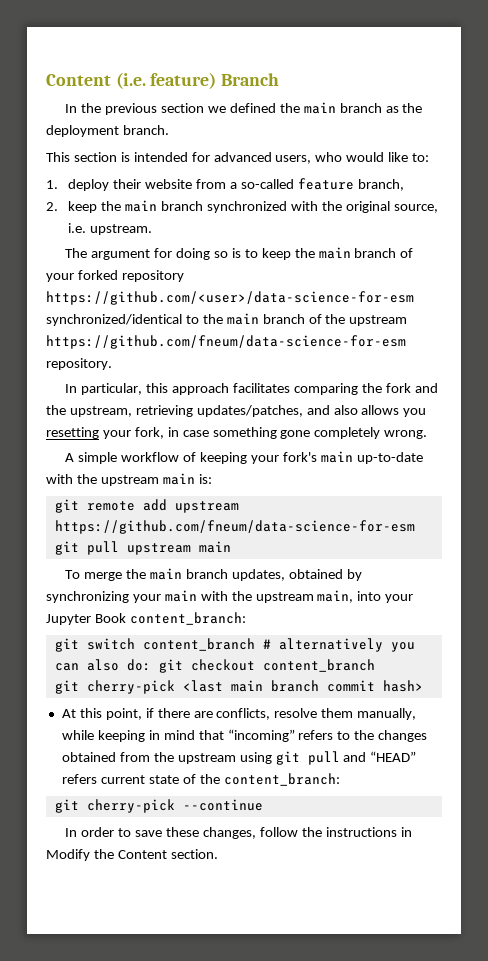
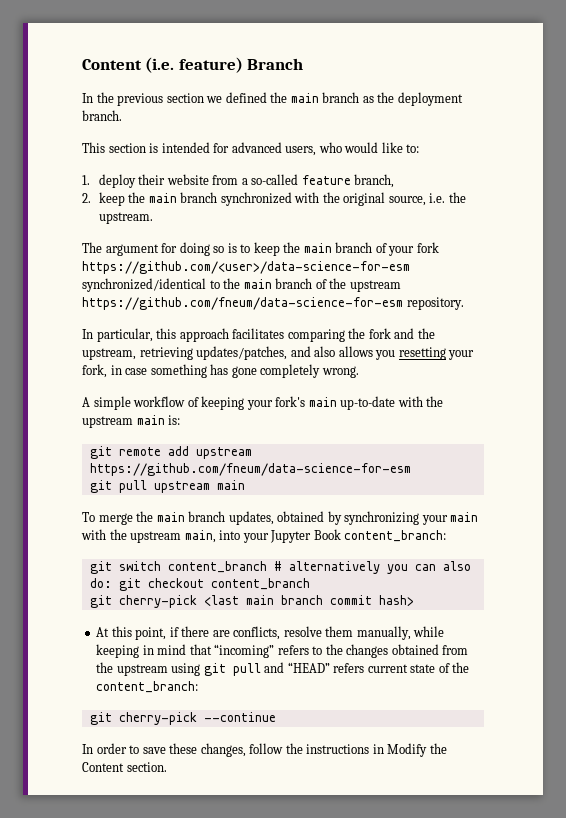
(87, 228) none -> [448,192,466,203] the
[77,270,184,282] forked repository -> [416,242,439,253] fork
(277, 433) none -> [210,364,229,375] has

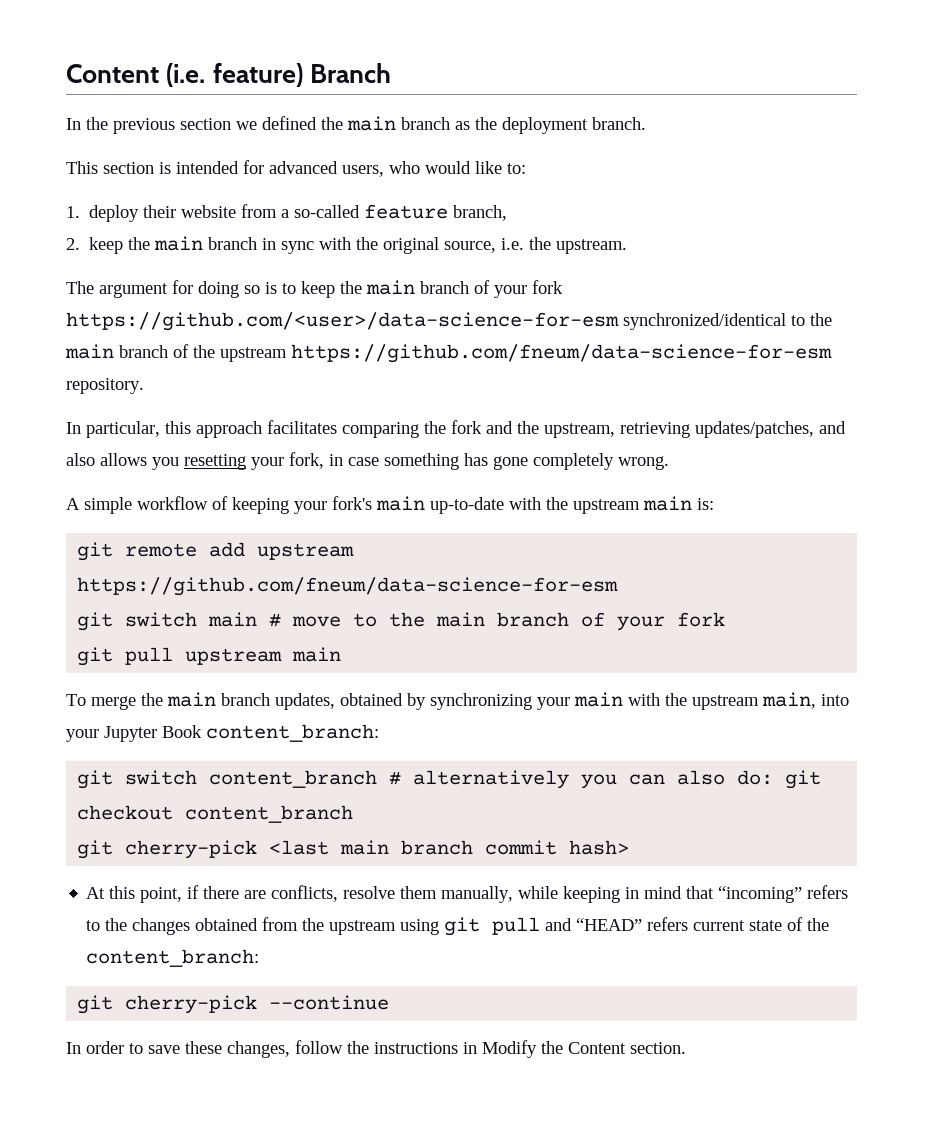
[220,192,292,206] synchronized -> [262,238,315,254] in sync
(411, 469) none -> [77,612,726,631] // git switch main # move to the main branch of your fork

